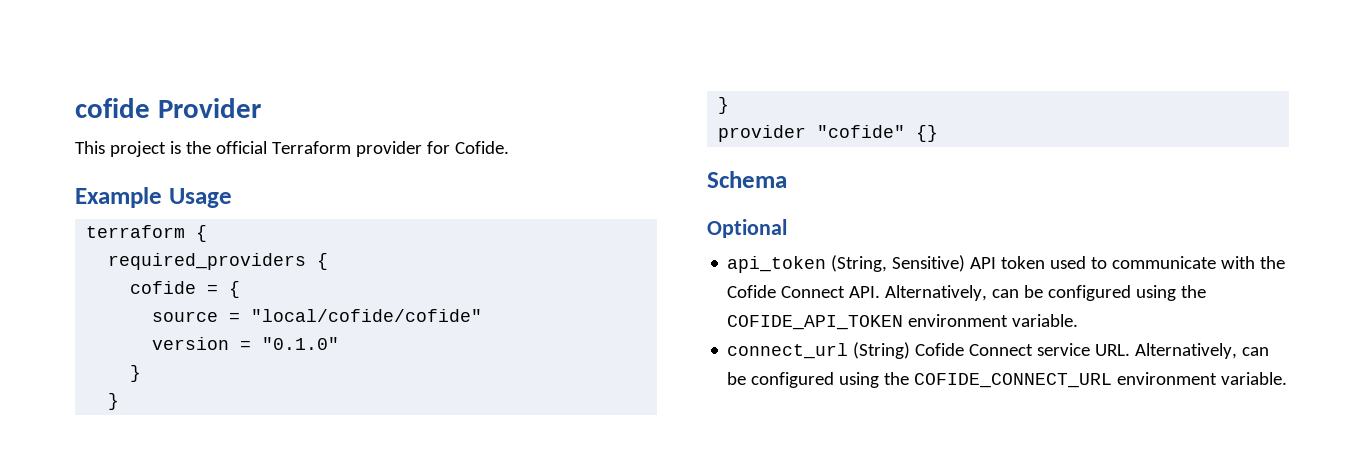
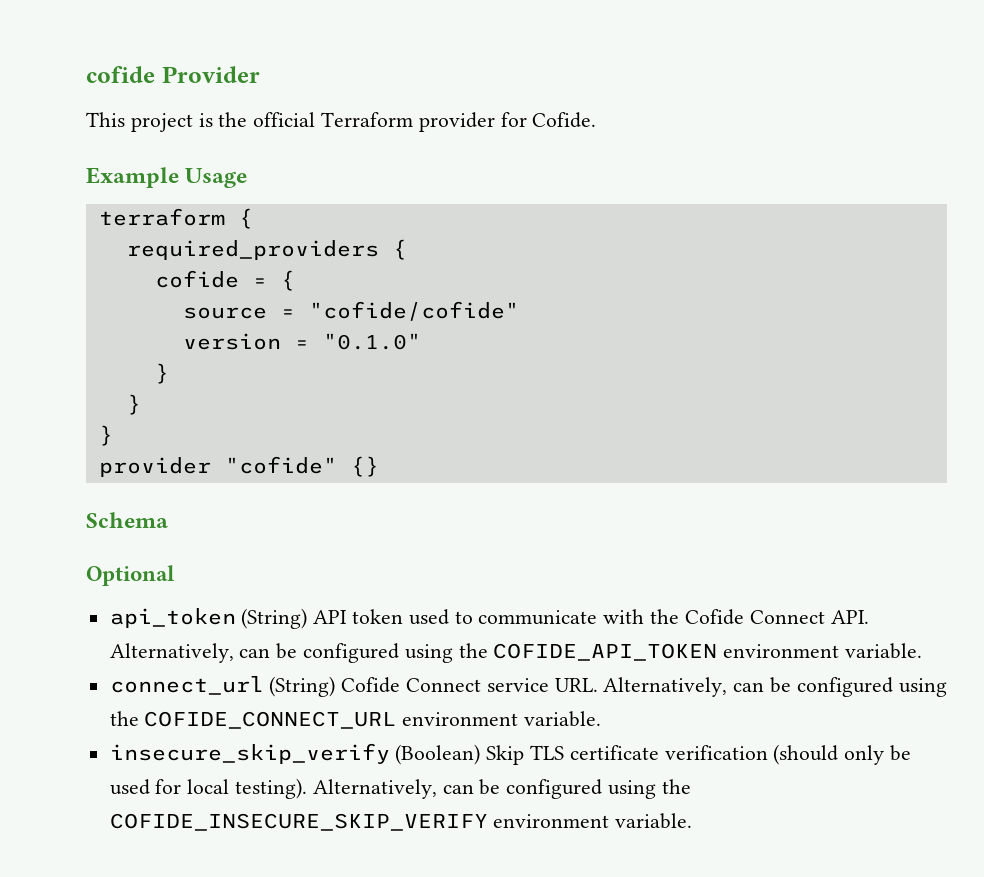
[251,309,483,322] "local/cofide/cofide" -> [308,301,519,321] "cofide/cofide"
[831,255,966,272] (String, Sensitive) -> [241,608,308,629] (String)
(1288, 378) none -> [109,743,912,765] [109,778,691,799] [109,813,693,831] // insecure_skip_verify (Boolean) Skip TLS certificate verification (should only be used for local testing). Alternatively, can be configured using the COFIDE_INSECURE_SKIP_VERIFY environment variable.

